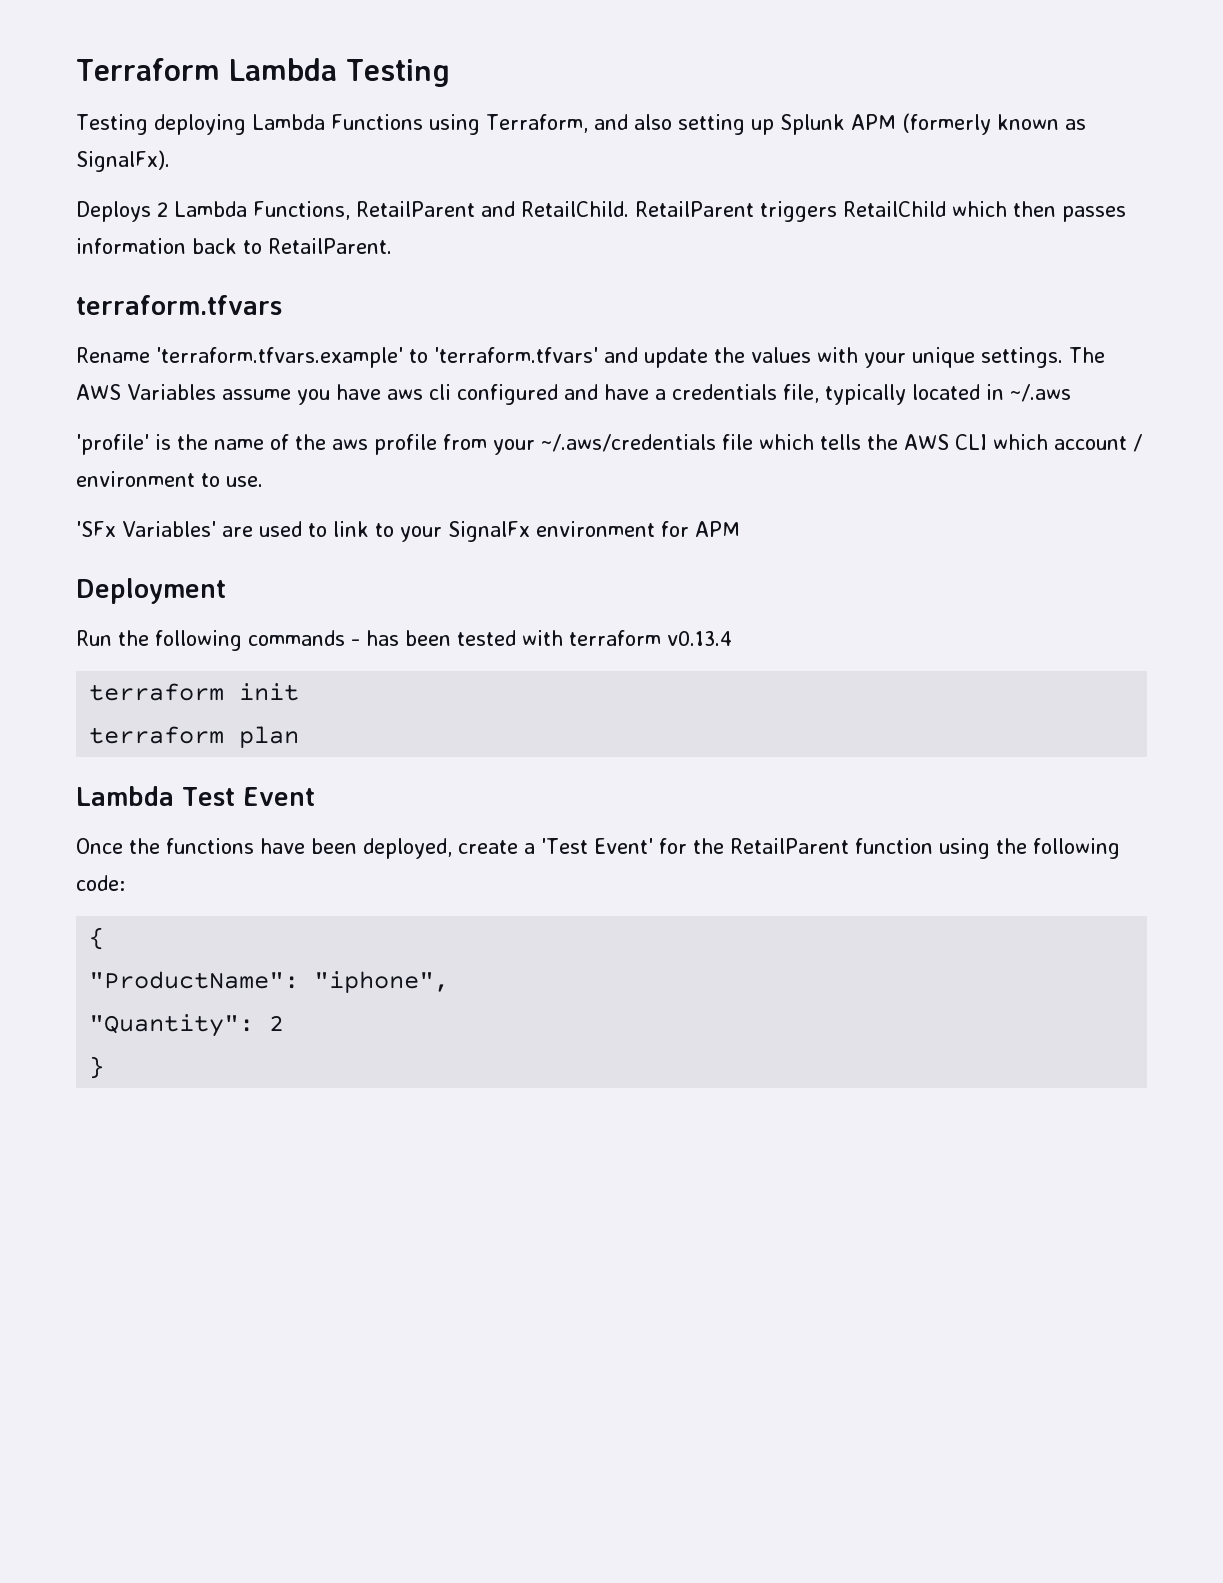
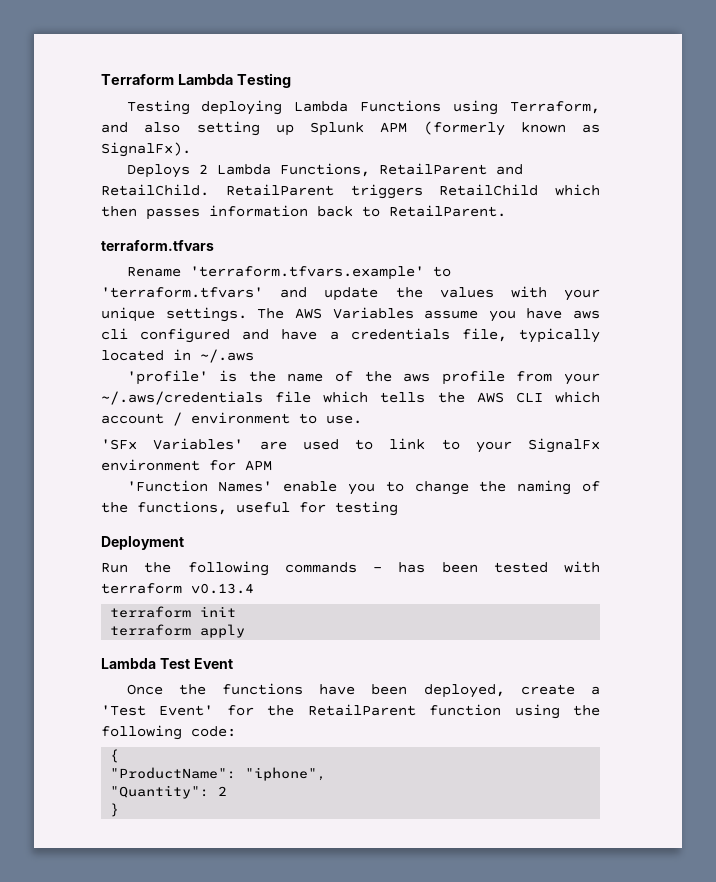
(740, 529) none -> [126,480,600,495] [101,501,398,516] // 'Function Names' enable you to change the naming of the functions, useful for testing
[239,726,300,748] plan -> [200,624,246,638] apply

